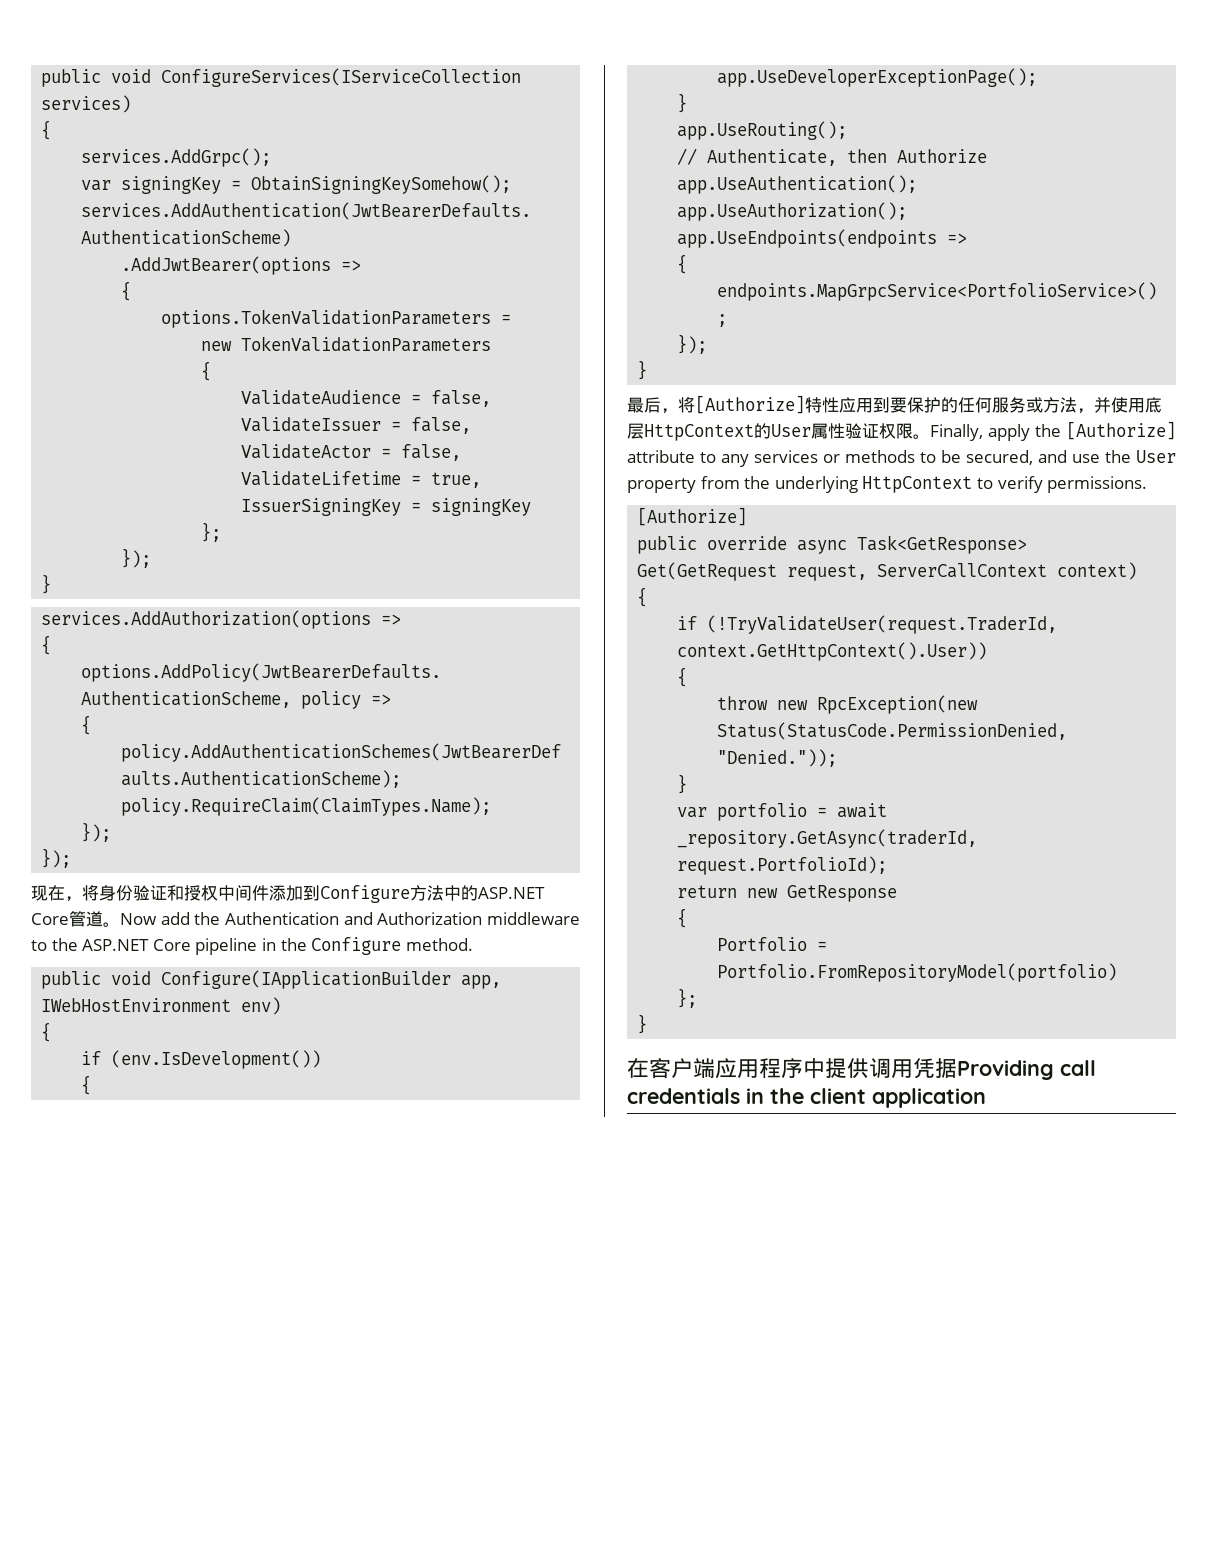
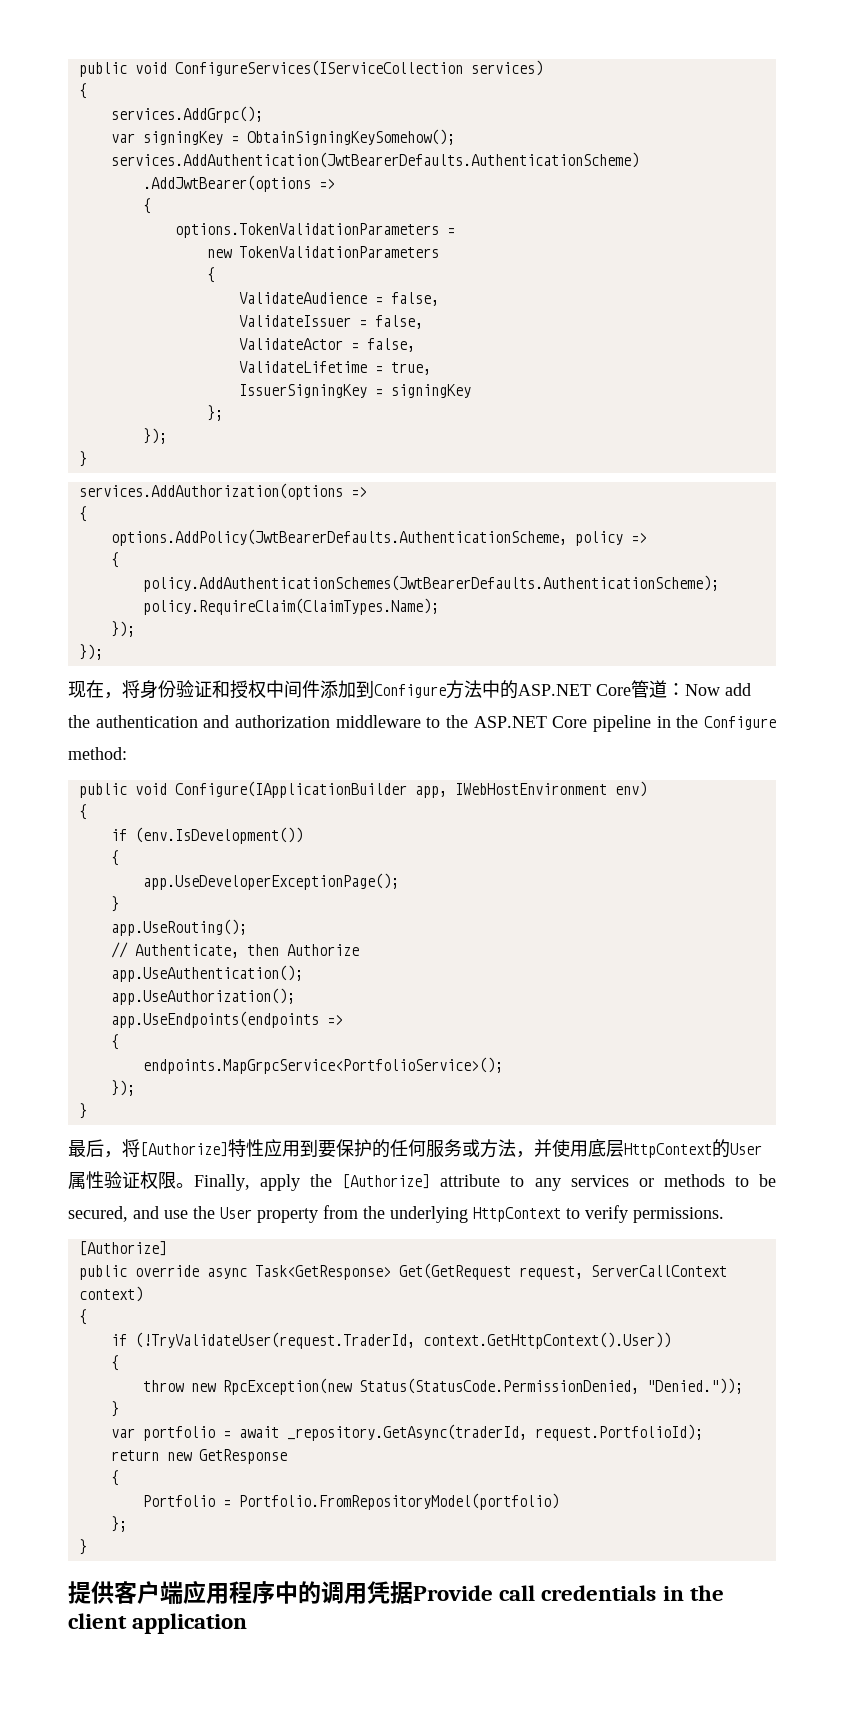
[103,922,120,927] 。 -> [667,683,685,696] ：
[225,912,483,925] Authentication and Authorization -> [95,715,330,728] authentication and authorization
[405,938,473,951] method. -> [68,747,127,760] method:
[627,1058,649,1078] 在 -> [68,1581,114,1604] 提供
[825,1058,869,1079] 提供 -> [298,1581,321,1604] 的
[957,1060,1054,1080] Providing -> [413,1585,493,1601] Provide

